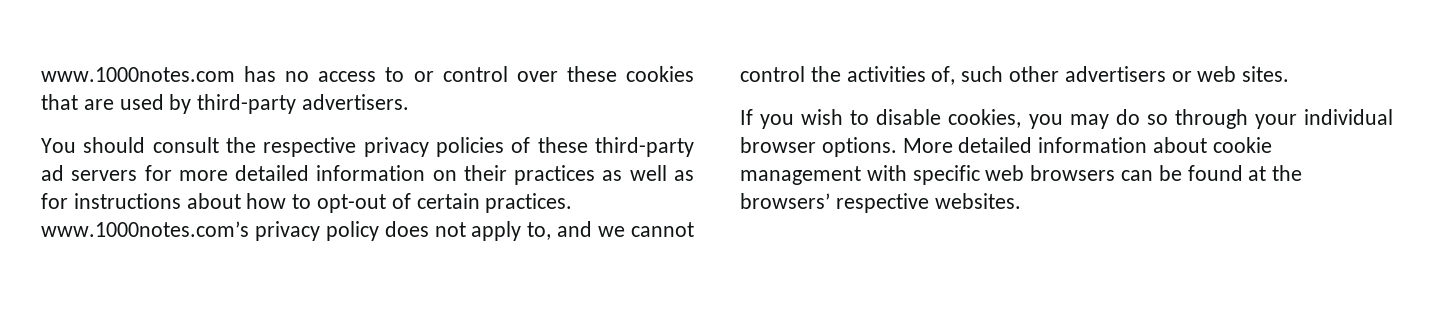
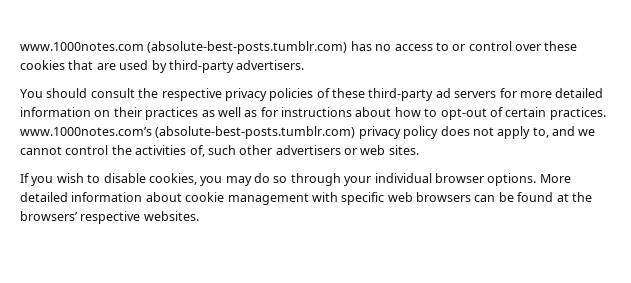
(235, 74) none -> [147,41,348,54] (absolute-best-posts.tumblr.com)
(249, 229) none -> [155,126,356,139] (absolute-best-posts.tumblr.com)

